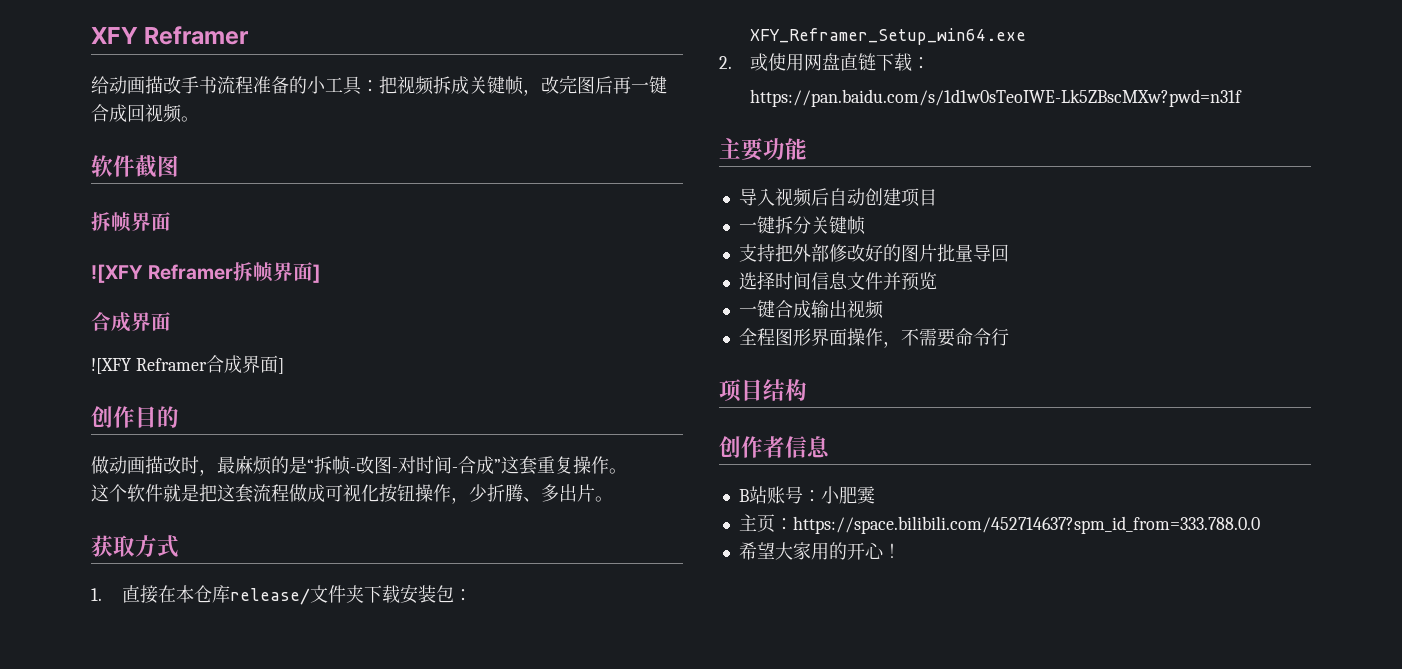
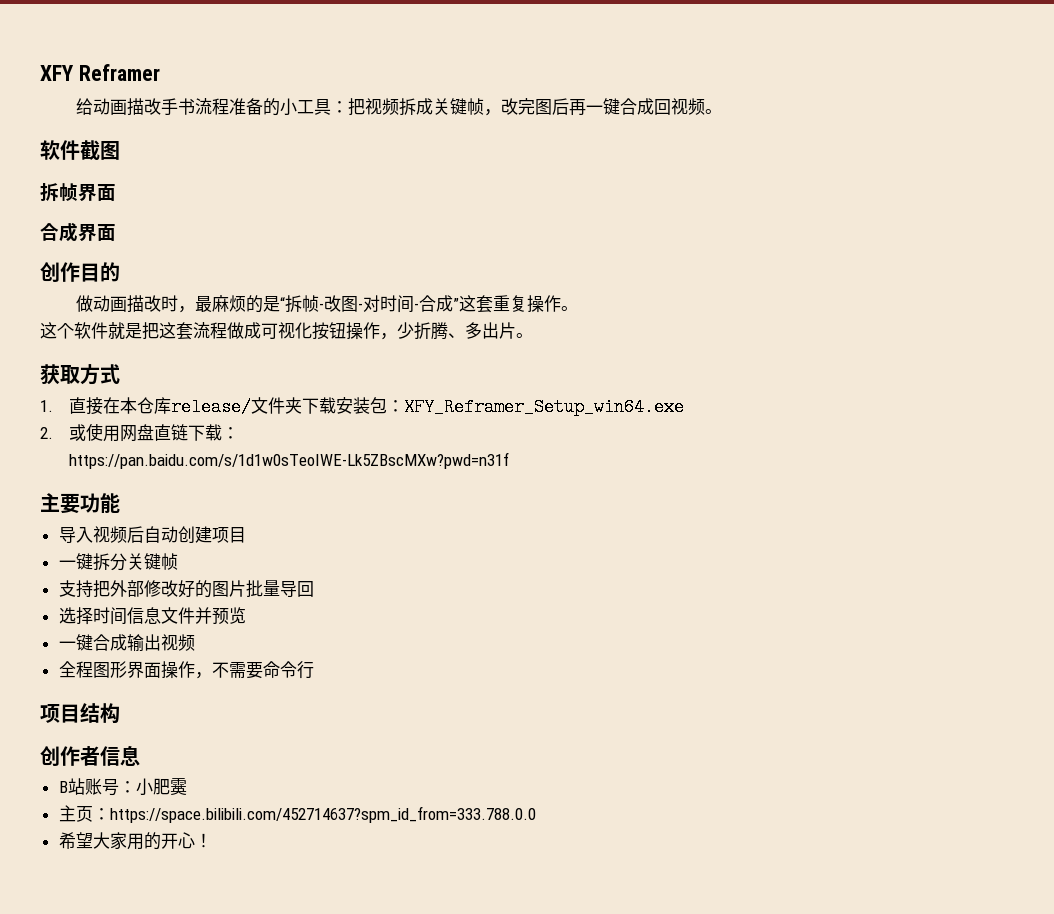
[91,262,322,283] [91,312,171,332] [91,355,284,374] ![XFY Reframer拆帧界面] // 合成界面 // ![XFY Reframer合成界面] -> [40,222,116,242] 合成界面

